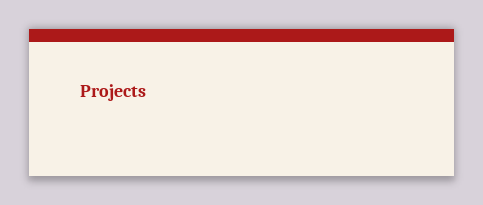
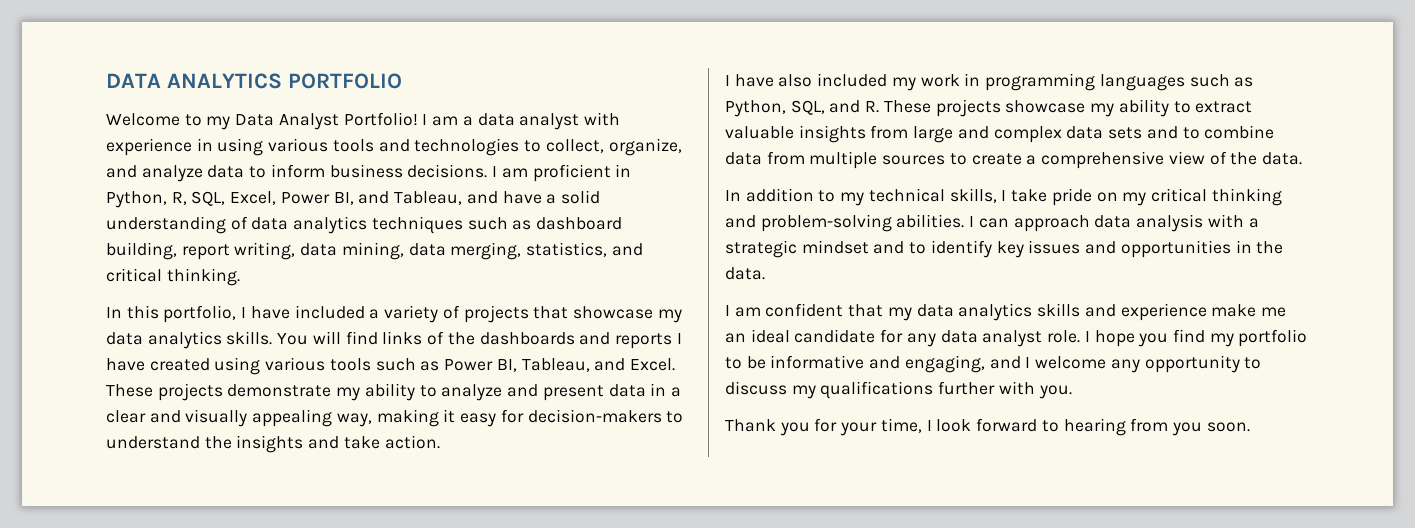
[80,84,146,101] Projects -> [106,73,402,89] [106,112,620,130] [106,138,682,156] [106,164,632,182] [106,190,600,208] [106,216,623,234] [106,242,643,260] [106,268,240,286] [106,305,682,323] [106,331,682,349] [106,357,675,375] [106,383,681,401] [106,409,684,427] [106,435,440,453] [725,73,1254,91] [725,99,1253,117] [725,125,1275,143] [725,151,1302,169] [725,188,1282,206] [725,214,1259,232] [725,240,1284,258] [725,267,765,280] [725,303,1286,321] [725,329,1308,347] [725,355,1262,373] [725,381,1072,399] [725,418,1250,436] DATA ANALYTICS PORTFOLIO // Welcome to my Data Analyst Portfolio! I am a data analyst with experience in using various tools and technologies to collect, organize, and analyze data to inform business decisions. I am proficient in Python, R, SQL, Excel, Power BI, and Tableau, and have a solid understanding of data analytics techniques such as dashboard building, report writing, data mining, data merging, statistics, and critical thinking. // In this portfolio, I have included a variety of projects that showcase my data analytics skills. You will find links of the dashboards and reports I have created using various tools such as Power BI, Tableau, and Excel. These projects demonstrate my ability to analyze and present data in a clear and visually appealing way, making it easy for decision-makers to understand the insights and take action. // I have also included my work in programming languages such as Python, SQL, and R. These projects showcase my ability to extract valuable insights from large and complex data sets and to combine data from multiple sources to create a comprehensive view of the data. // In addition to my technical skills, I take pride on my critical thinking and problem-solving abilities. I can approach data analysis with a strategic mindset and to identify key issues and opportunities in the data. // I am confident that my data analytics skills and experience make me an ideal candidate for any data analyst role. I hope you find my portfolio to be informative and engaging, and I welcome any opportunity to discuss my qualifications further with you. // Thank you for your time, I look forward to hearing from you soon.

